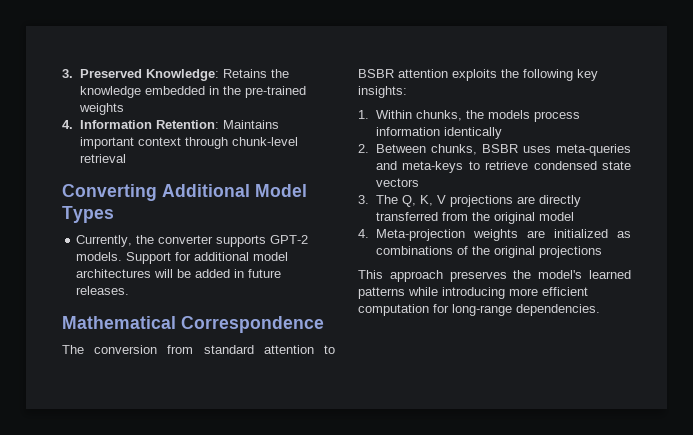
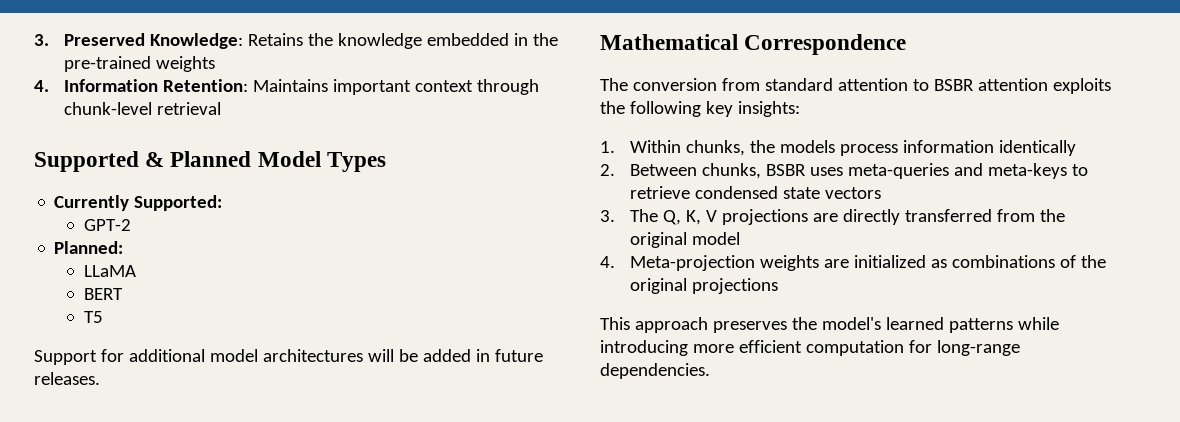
[62,184,250,201] Converting Additional -> [34,151,252,172] Supported & Planned
[76,235,309,247] [76,252,123,261] Currently, the converter supports GPT-2 models. -> [54,195,223,211] [83,219,131,231] [54,241,124,254] [83,265,136,277] [83,288,123,300] [83,311,103,323] Currently Supported: // GPT-2 // Planned: // LLaMA // BERT // T5 //

